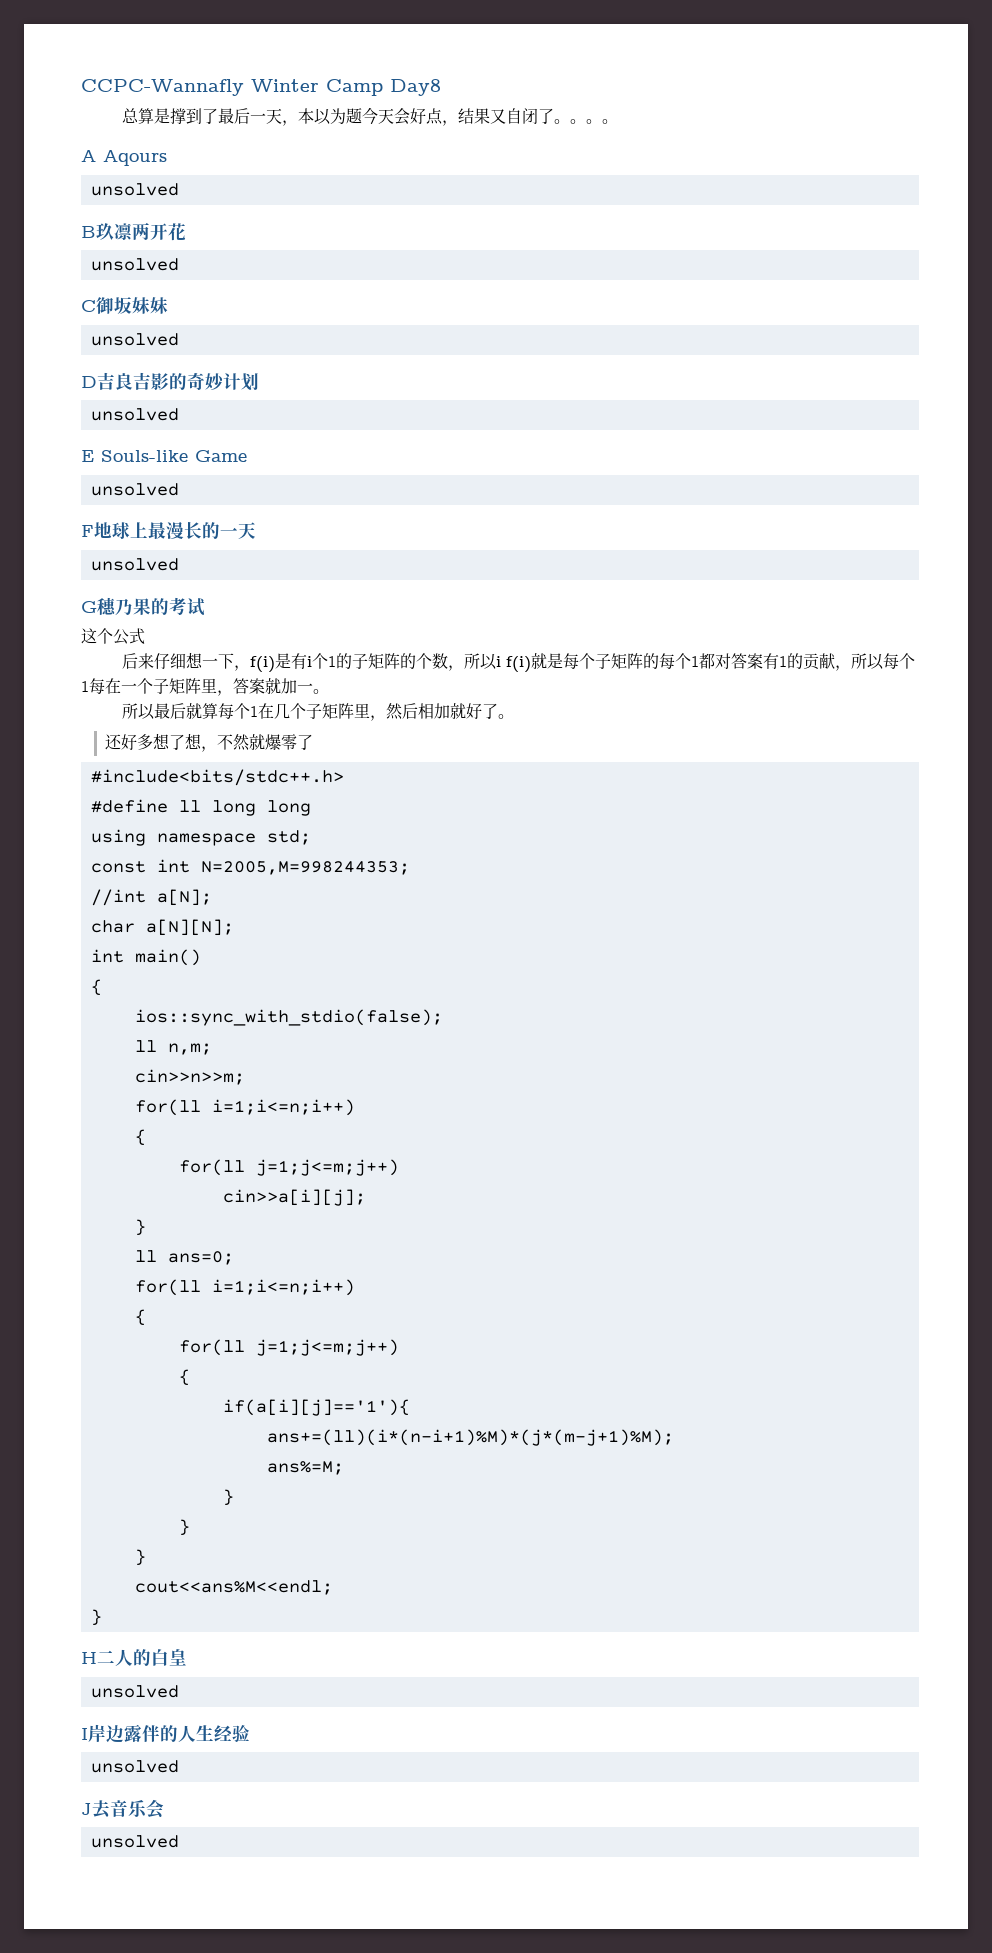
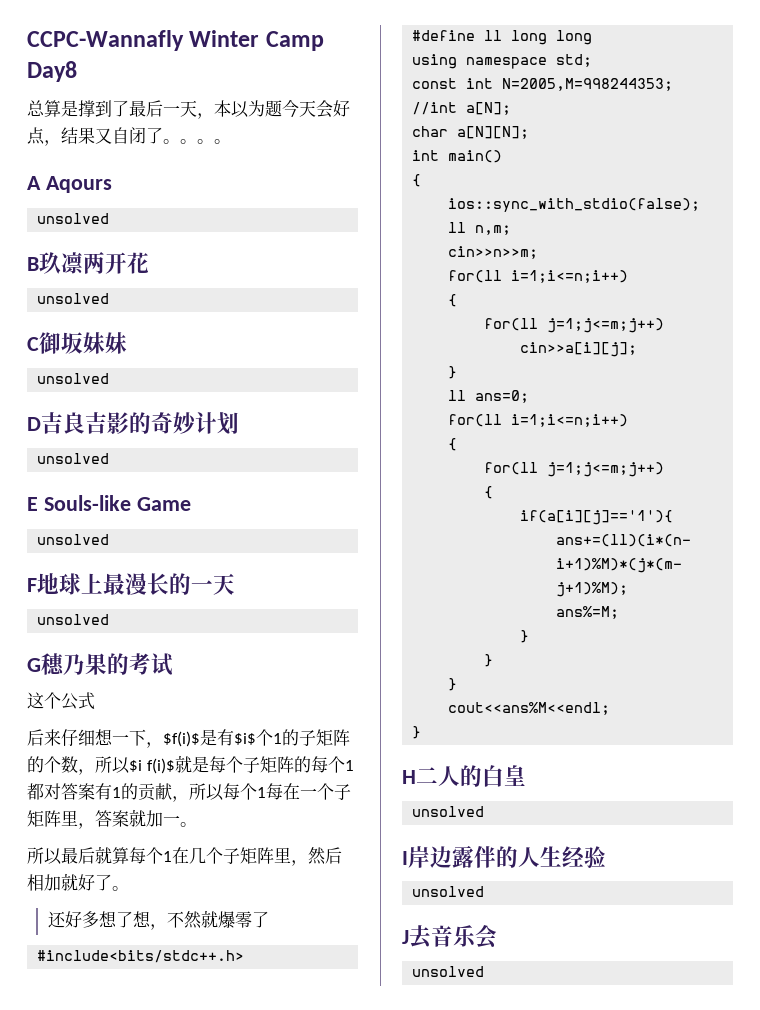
[250,653,313,673] f(i)是有i -> [163,729,256,747] $f(i)$是有$i$
[496,656,532,673] i f(i) -> [129,758,175,774] $i f(i)$

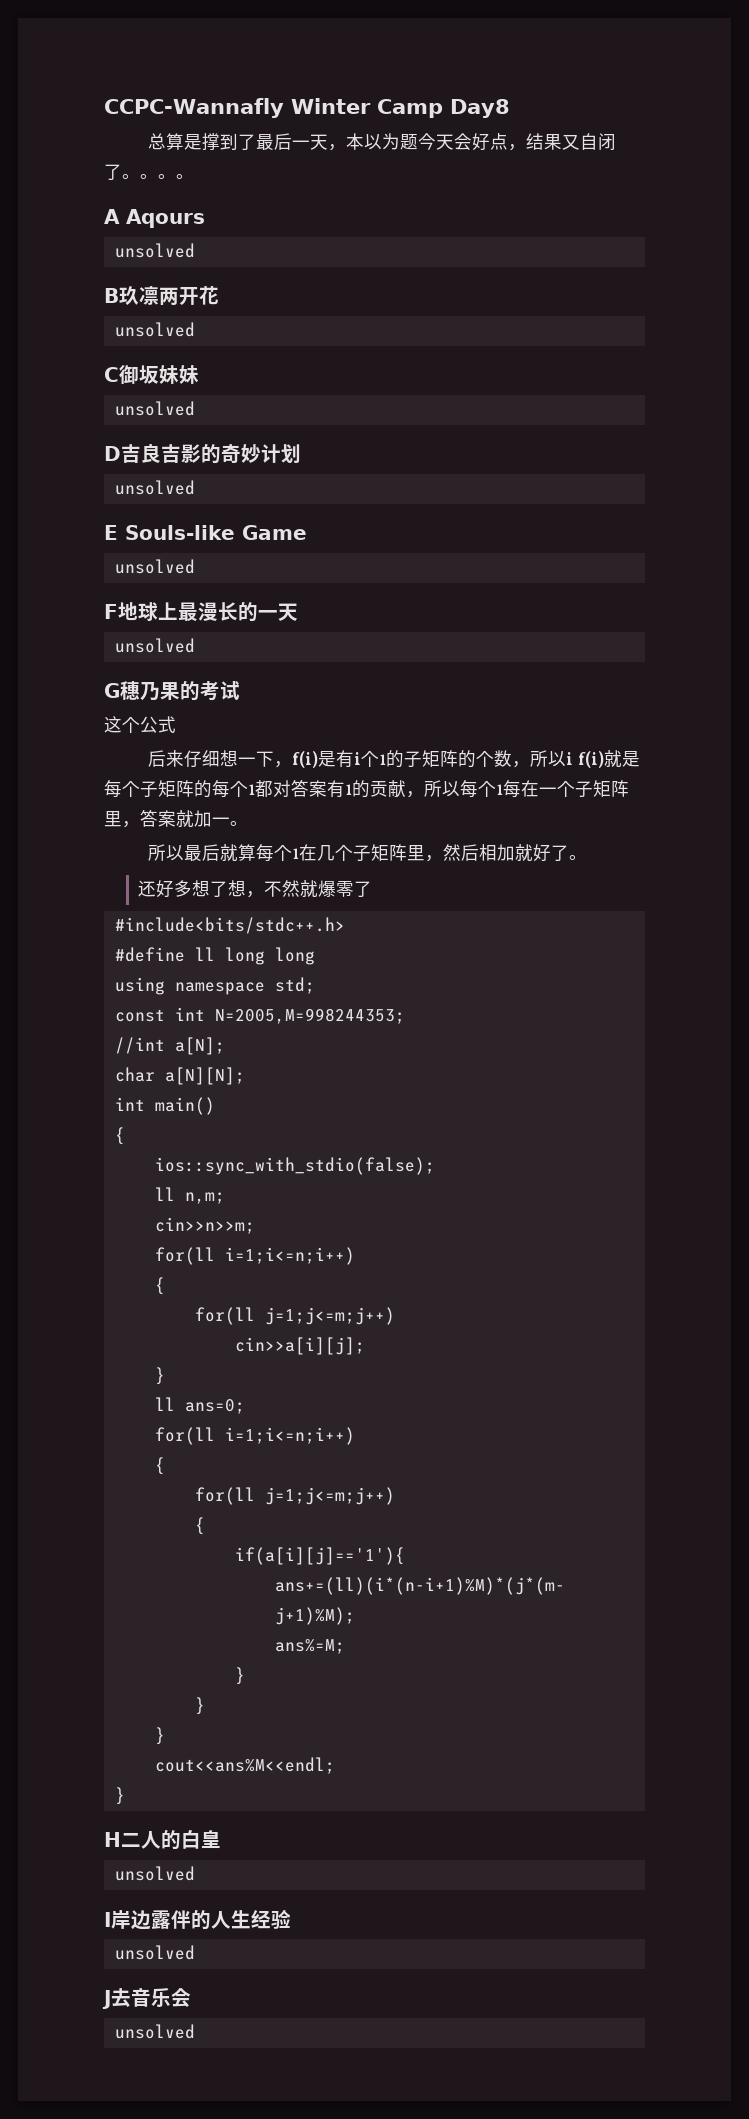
[163,729,256,747] $f(i)$是有$i$ -> [292,750,362,768] f(i)是有i
[129,758,175,774] $i f(i)$ -> [566,751,605,768] i f(i)

